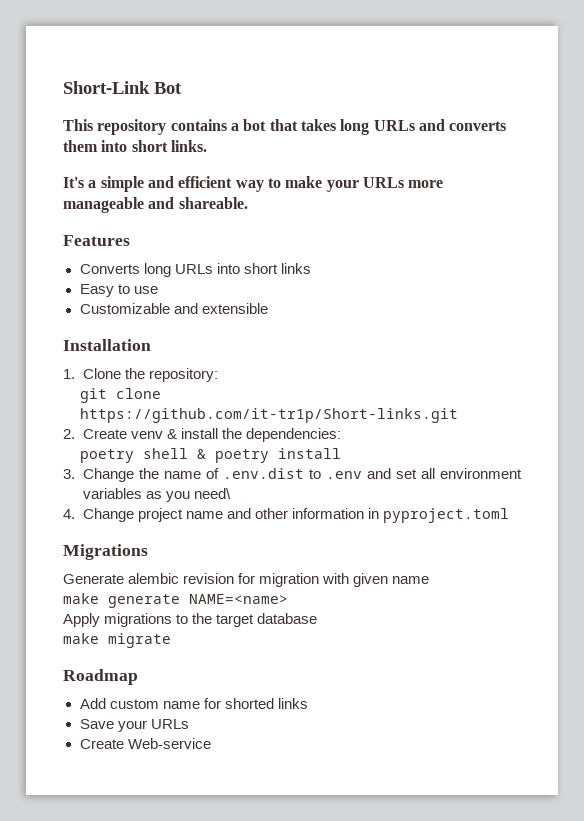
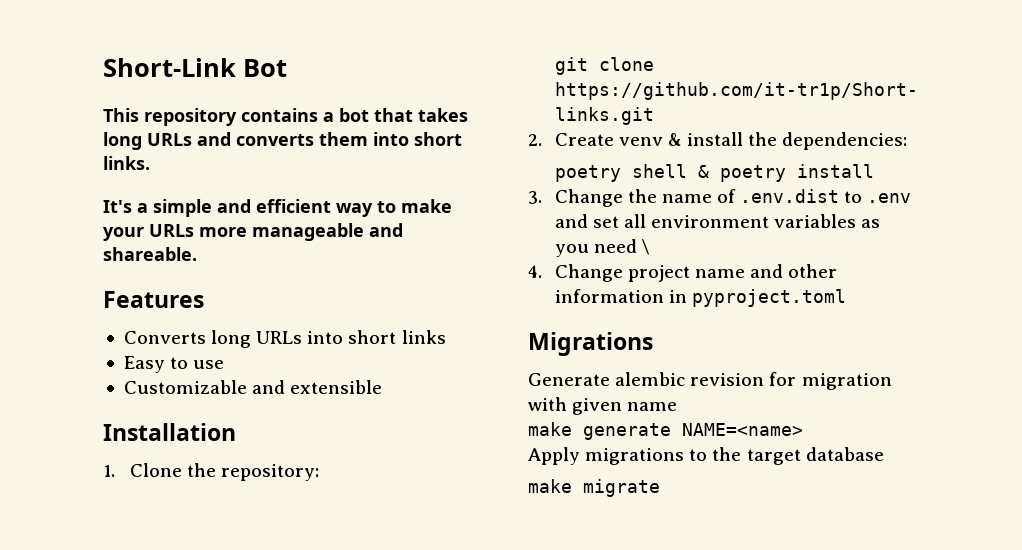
[193,488,231,499] need\ -> [593,239,650,255] need \
[63,669,138,685] [79,698,308,709] [79,719,189,732] [79,738,211,749] // Roadmap // Add custom name for shorted links // Save your URLs // Create Web-service -> (660, 488) none

